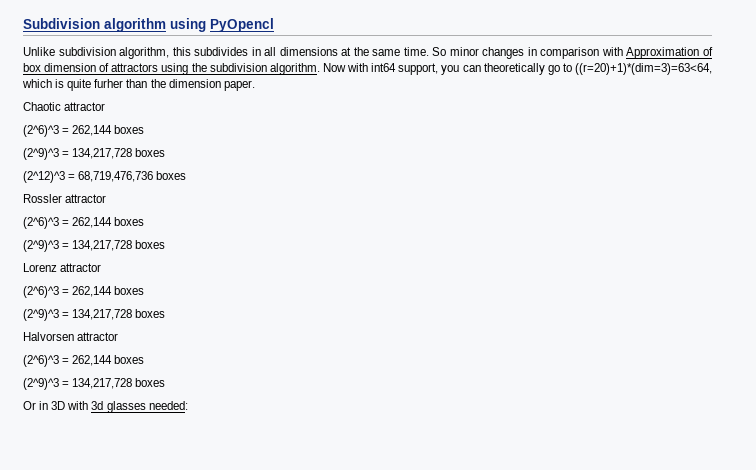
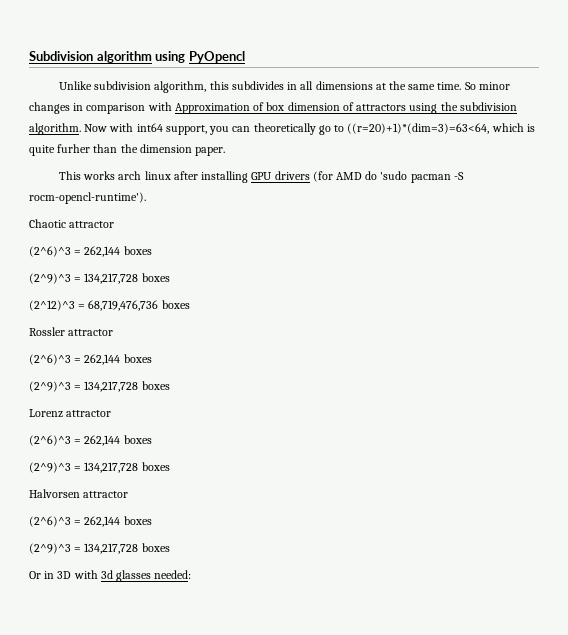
(255, 85) none -> [58,171,464,183] [29,192,146,204] // This works arch linux after installing GPU drivers (for AMD do 'sudo pacman -S rocm-opencl-runtime').

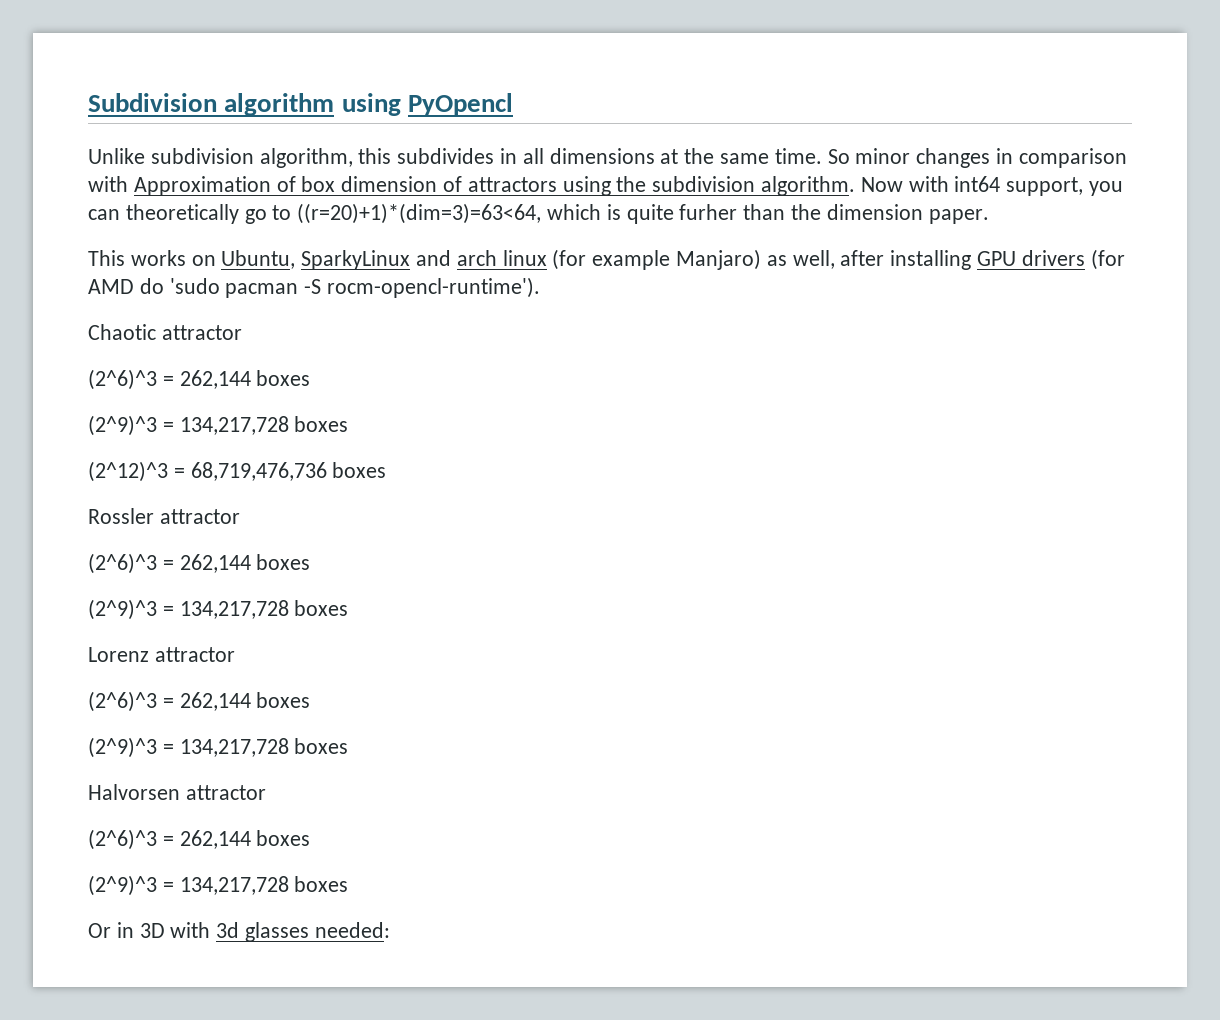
[118,171,171,180] arch linux -> [191,249,835,270] on Ubuntu, SparkyLinux and arch linux (for example Manjaro) as well,

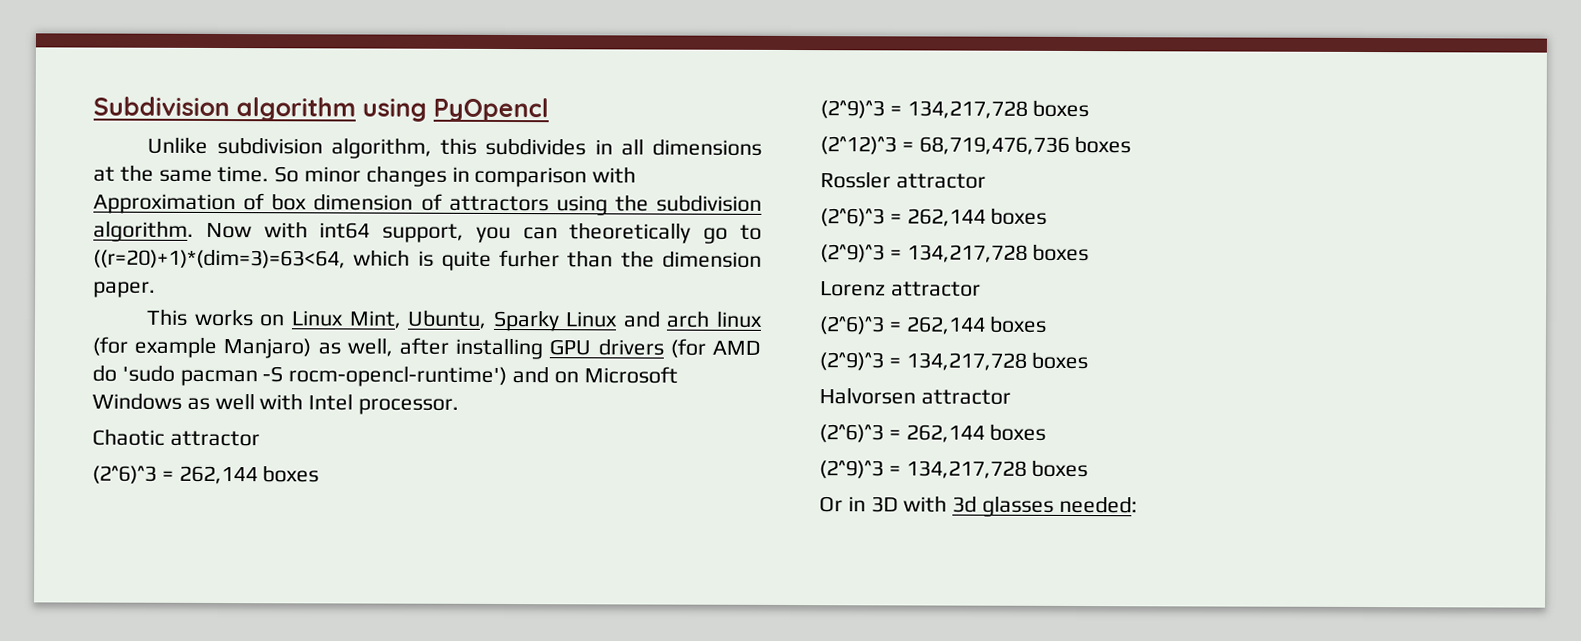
[221,250,411,270] Ubuntu, SparkyLinux -> [291,309,619,332] Linux Mint, Ubuntu, Sparky Linux
[327,277,541,298] rocm-opencl-runtime'). -> [288,365,678,388] [92,392,460,415] rocm-opencl-runtime') and on Microsoft Windows as well with Intel processor.

